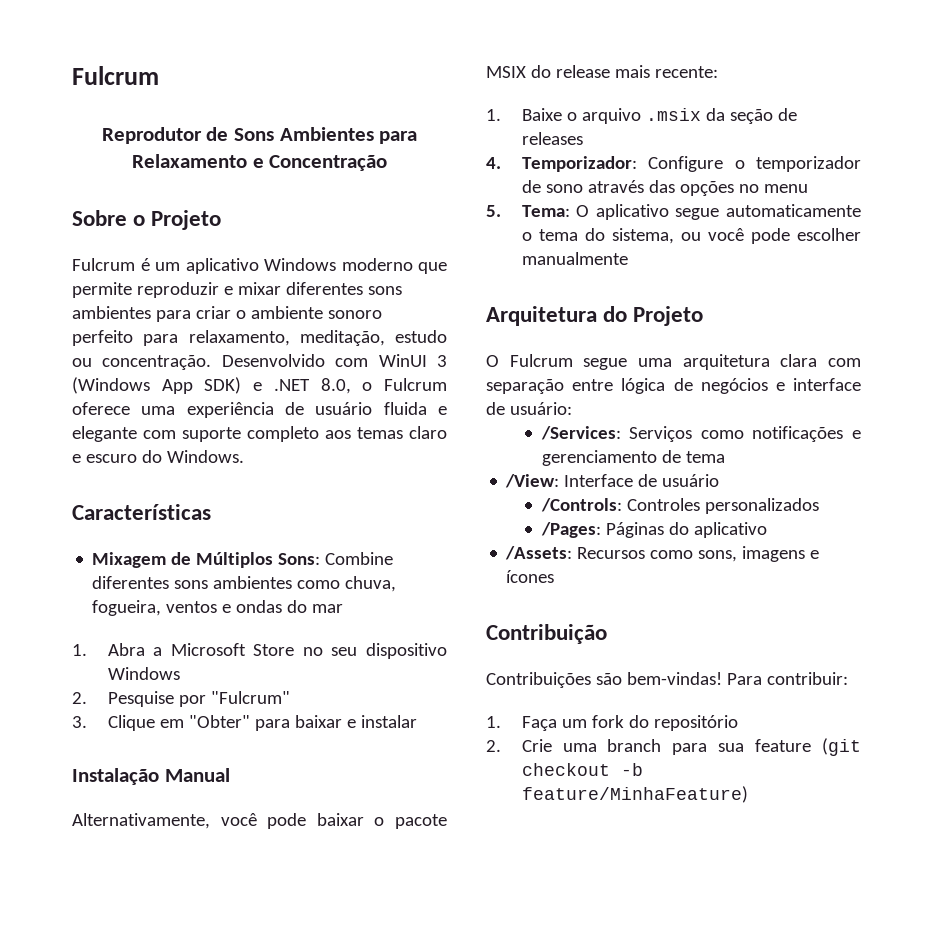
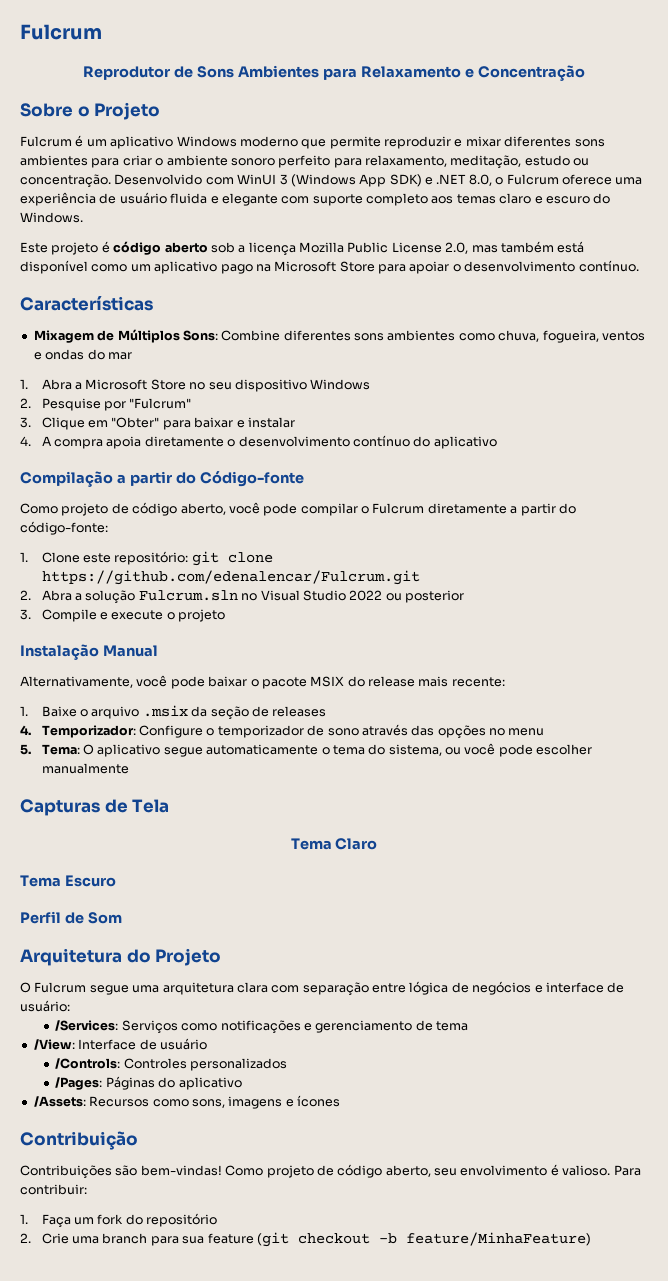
(244, 456) none -> [20,241,585,256] [20,260,639,274] // Este projeto é código aberto sob a licença Mozilla Public License 2.0, mas também está disponível como um aplicativo pago na Microsoft Store para apoiar o desenvolvimento contínuo.
(417, 721) none -> [20,435,497,449] [20,471,304,487] [20,502,576,516] [20,521,108,535] [20,551,273,566] [41,570,420,585] [20,590,465,604] [20,609,226,622] // 4. A compra apoia diretamente o desenvolvimento contínuo do aplicativo // Compilação a partir do Código-fonte // Como projeto de código aberto, você pode compilar o Fulcrum diretamente a partir do código-fonte: // 1. Clone este repositório: git clone https://github.com/edenalencar/Fulcrum.git // 2. Abra a solução Fulcrum.sln no Visual Studio 2022 ou posterior // 3. Compile e execute o projeto
(628, 258) none -> [20,799,170,816] [290,838,378,850] [20,875,116,887] [20,911,122,924] // Capturas de Tela // Tema Claro // Tema Escuro // Perfil de Som
(722, 678) none -> [225,1164,611,1178] Como projeto de código aberto, seu envolvimento é valioso.

